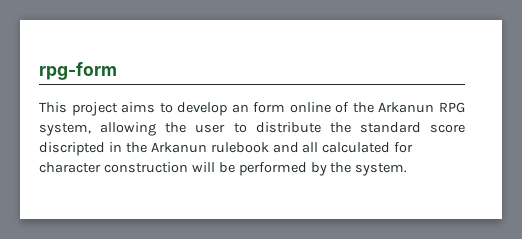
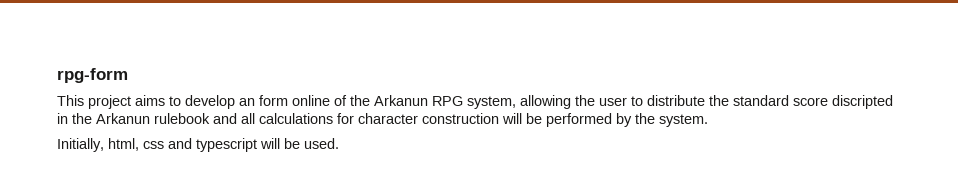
[322,142,391,153] calculated -> [259,113,333,124] calculations
(408, 169) none -> [57,138,339,152] // Initially, html, css and typescript will be used.

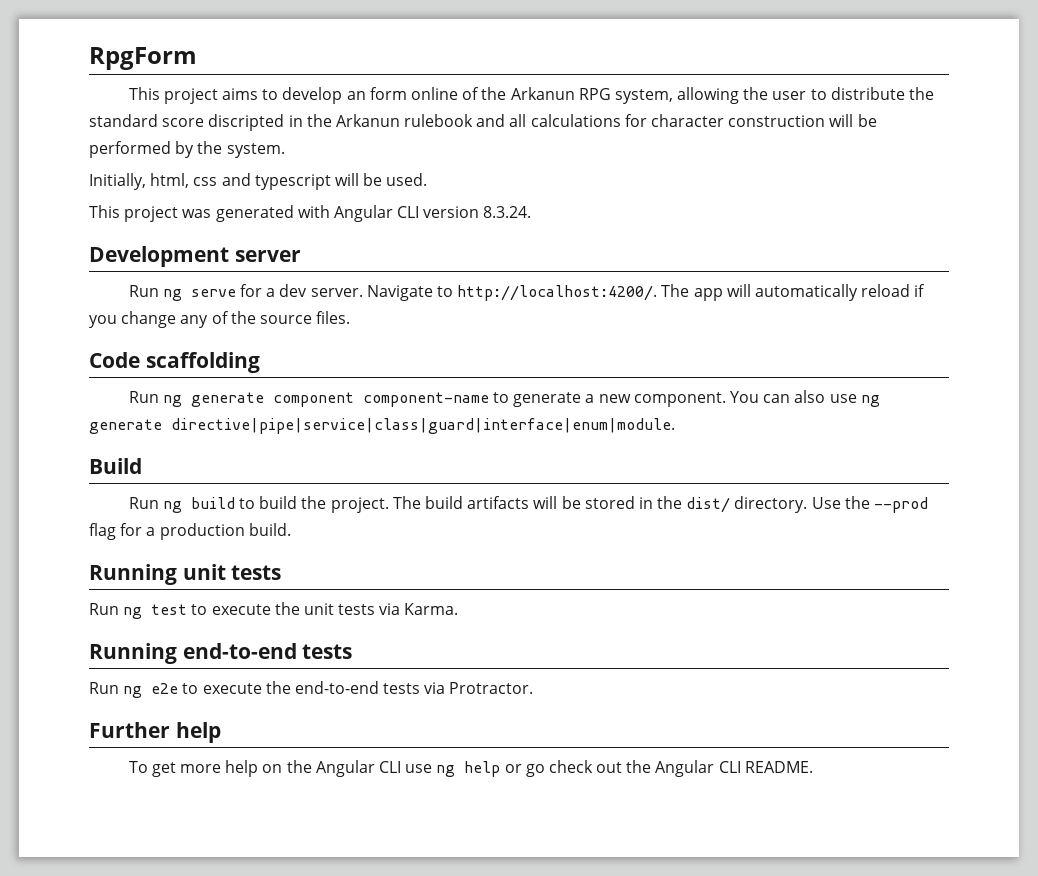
[57,68,128,83] rpg-form -> [89,47,197,70] RpgForm
(339, 143) none -> [89,205,532,222] [89,246,301,267] [128,284,926,301] [89,311,351,328] [89,352,260,373] [128,390,880,407] [89,418,675,434] [89,458,142,474] [128,496,929,513] [89,523,291,540] [89,564,282,585] [89,602,459,619] [89,643,353,664] [89,681,534,698] [89,722,221,743] [128,760,813,777] // This project was generated with Angular CLI version 8.3.24. // Development server // Run ng serve for a dev server. Navigate to http://localhost:4200/. The app will automatically reload if you change any of the source files. // Code scaffolding // Run ng generate component component-name to generate a new component. You can also use ng generate directive|pipe|service|class|guard|interface|enum|module. // Build // Run ng build to build the project. The build artifacts will be stored in the dist/ directory. Use the --prod flag for a production build. // Running unit tests // Run ng test to execute the unit tests via Karma. // Running end-to-end tests // Run ng e2e to execute the end-to-end tests via Protractor. // Further help // To get more help on the Angular CLI use ng help or go check out the Angular CLI README.

